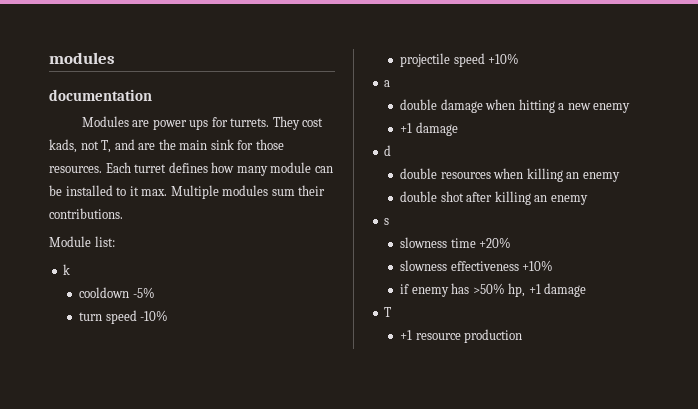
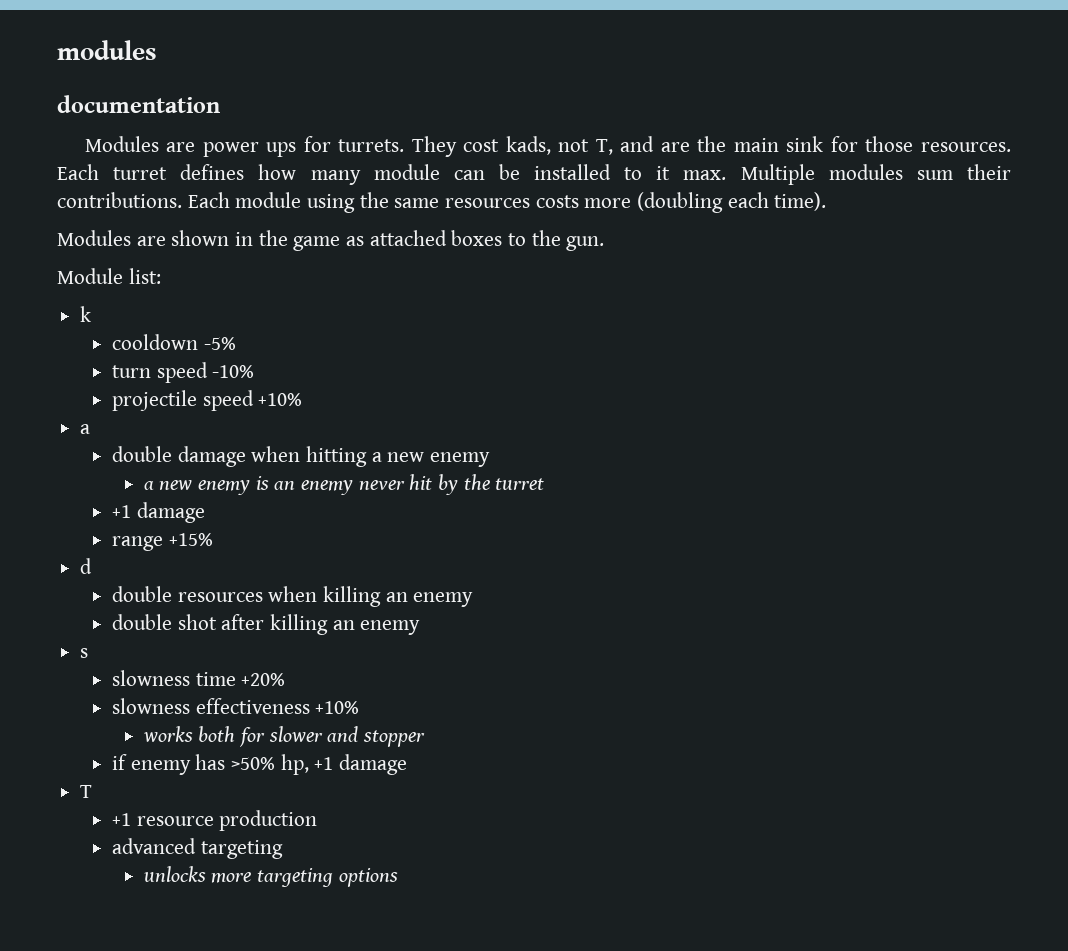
(123, 213) none -> [187,192,827,213] [57,230,605,251] Each module using the same resources costs more (doubling each time). // Modules are shown in the game as attached boxes to the gun.
[400,122,458,136] // +1 damage -> [143,474,545,495] [111,502,205,523] [111,533,213,551] // a new enemy is an enemy never hit by the turret // +1 damage // range +15%
(554, 265) none -> [142,726,426,747] // works both for slower and stopper
(523, 336) none -> [111,838,283,859] [143,866,398,887] // advanced targeting // unlocks more targeting options

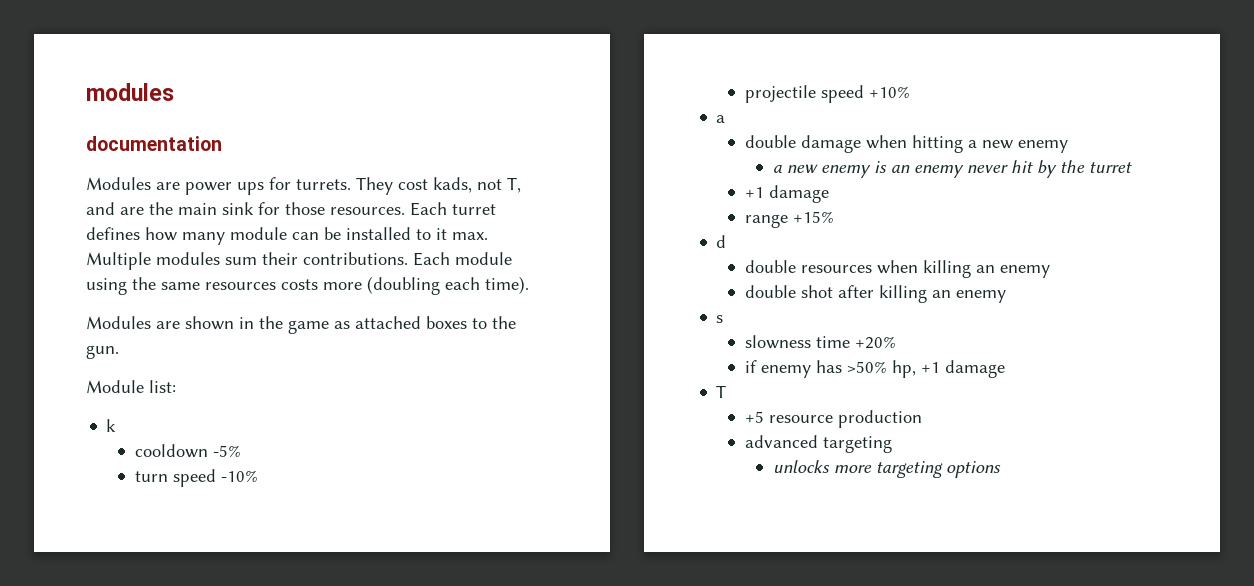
[111,698,360,714] [142,726,426,747] // slowness effectiveness +10% // works both for slower and stopper -> (896, 342) none
[111,813,131,826] +1 -> [744,411,764,423] +5

